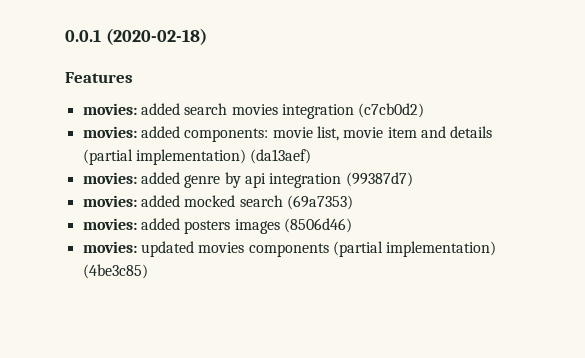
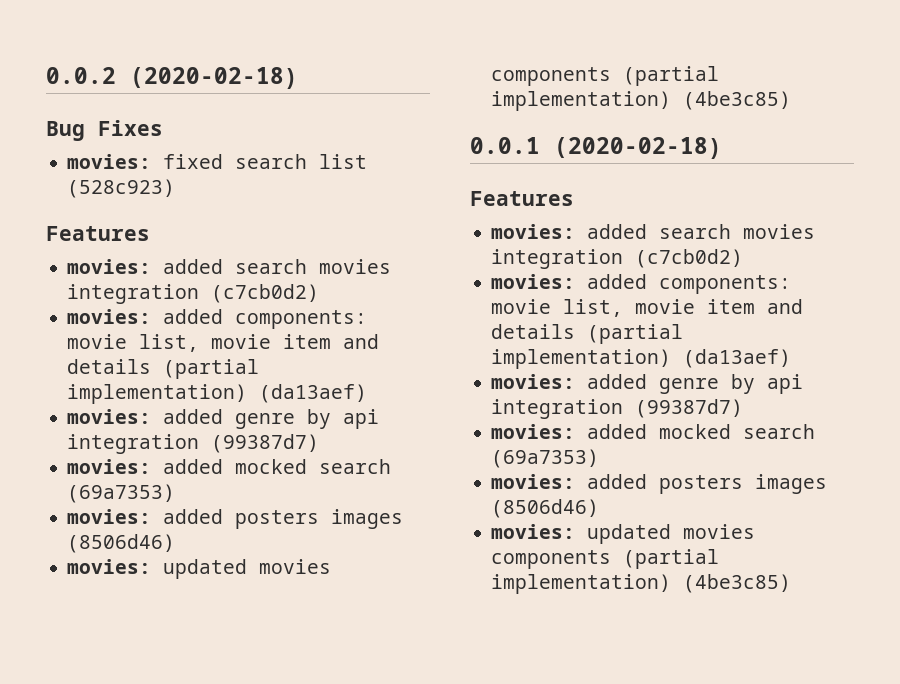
(65, 35) none -> [46,67,298,89] [46,120,163,141] [67,154,368,169] [67,179,176,198] [46,226,150,241] [67,259,392,274] [67,284,320,304] [67,309,368,329] [67,334,380,352] [67,359,260,379] [67,384,368,404] [67,409,380,429] [67,434,320,454] [67,459,392,474] [67,484,176,503] [67,509,404,529] [67,534,176,553] [67,559,332,579] [491,66,720,86] [491,91,792,111] 0.0.2 (2020-02-18) // Bug Fixes // movies: fixed search list (528c923) // Features // movies: added search movies integration (c7cb0d2) // movies: added components: movie list, movie item and details (partial implementation) (da13aef) // movies: added genre by api integration (99387d7) // movies: added mocked search (69a7353) // movies: added posters images (8506d46) // movies: updated movies components (partial implementation) (4be3c85) //

